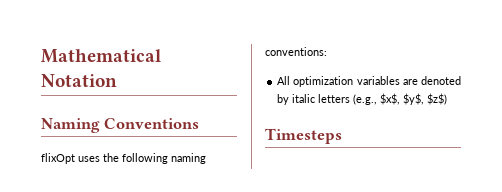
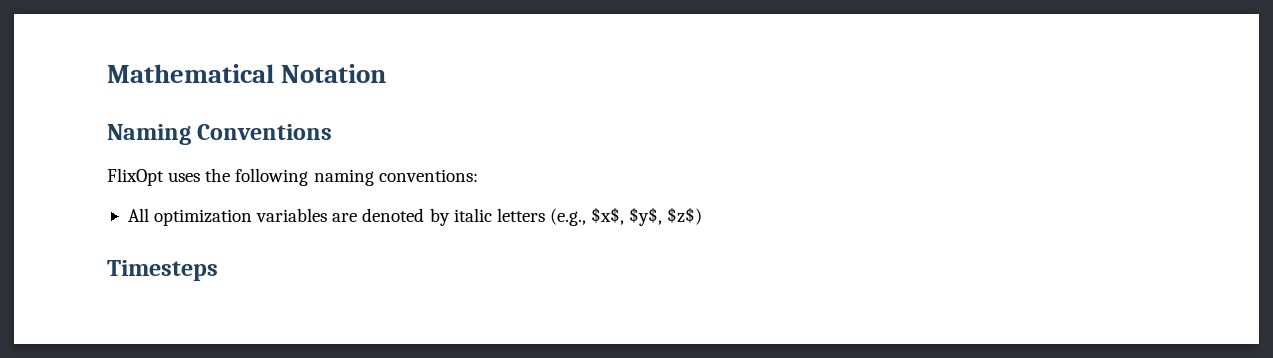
[41,153,75,164] flixOpt -> [107,168,164,186] FlixOpt

